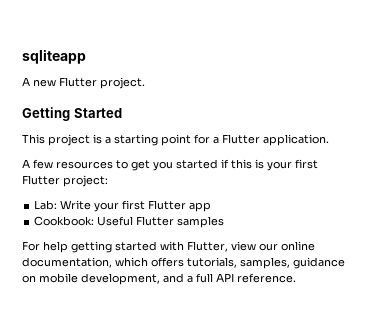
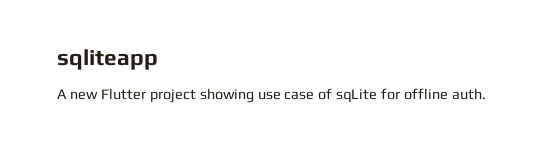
[100,77,145,89] [22,107,122,121] [22,134,329,146] [22,159,318,171] [22,175,108,187] [34,200,212,212] [34,216,225,228] [22,241,315,253] [22,257,345,269] [22,273,296,285] project. // Getting Started // This project is a starting point for a Flutter application. // A few resources to get you started if this is your first Flutter project: // Lab: Write your first Flutter app // Cookbook: Useful Flutter samples // For help getting started with Flutter, view our online documentation, which offers tutorials, samples, guidance on mobile development, and a full API reference. -> [149,88,487,103] project showing use case of sqLite for offline auth.

